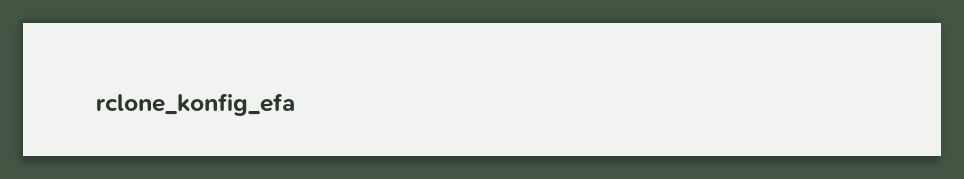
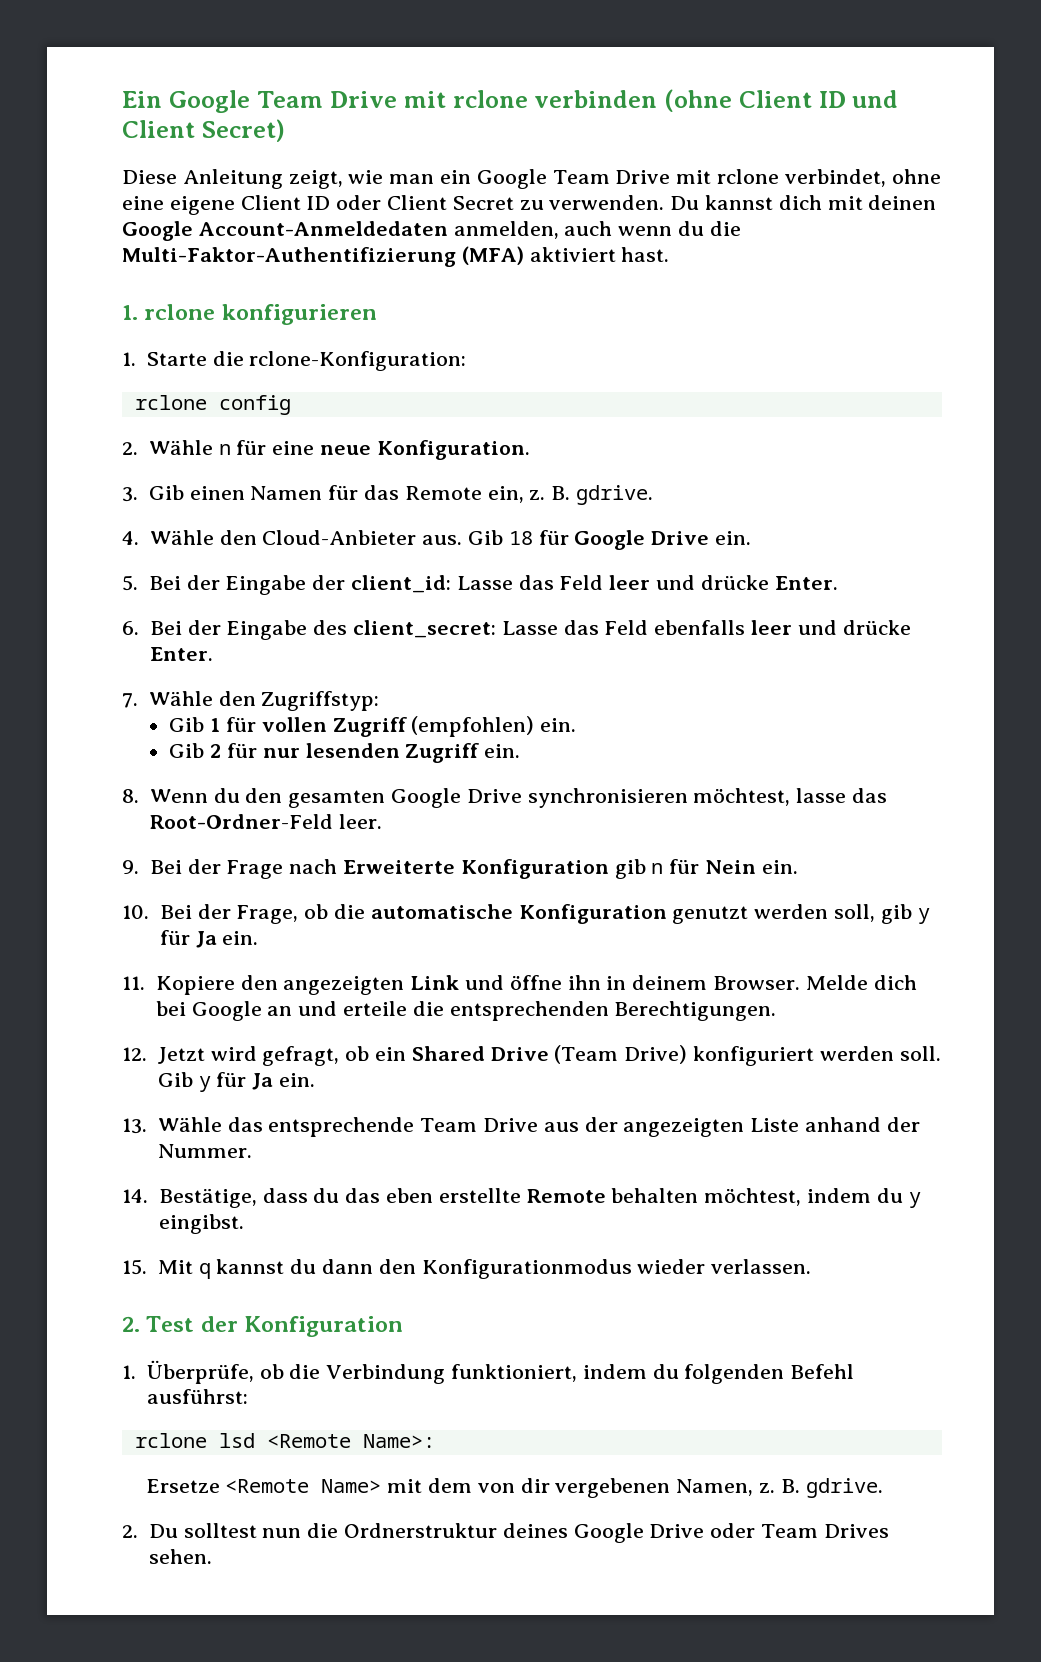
[96,93,295,116] rclone_konfig_efa -> [122,89,899,113] [122,119,285,142] [122,169,941,189] [122,195,937,215] [122,221,741,241] [122,246,670,267] [122,304,377,325] [122,351,467,371] [134,395,291,415] [122,440,530,460] [122,485,653,505] [122,530,751,550] [122,575,838,595] [122,620,911,640] [149,647,213,661] [122,691,380,711] [169,716,577,737] [169,743,521,763] [122,788,887,808] [149,814,382,829] [122,859,798,879] [122,904,930,924] [159,930,259,948] [122,975,917,995] [155,1001,777,1021] [122,1045,941,1066] [157,1072,315,1092] [122,1117,920,1137] [157,1144,252,1158] [122,1188,921,1208] [158,1214,244,1234] [122,1259,812,1279] [122,1316,404,1337] [122,1360,855,1384] [146,1389,248,1404] [134,1433,435,1448] [145,1478,883,1498] [122,1523,889,1543] [148,1549,212,1564] Ein Google Team Drive mit rclone verbinden (ohne Client ID und Client Secret) // Diese Anleitung zeigt, wie man ein Google Team Drive mit rclone verbindet, ohne eine eigene Client ID oder Client Secret zu verwenden. Du kannst dich mit deinen Google Account-Anmeldedaten anmelden, auch wenn du die Multi-Faktor-Authentifizierung (MFA) aktiviert hast. // 1. rclone konfigurieren // 1. Starte die rclone-Konfiguration: // rclone config // 2. Wähle n für eine neue Konfiguration. // 3. Gib einen Namen für das Remote ein, z. B. gdrive. // 4. Wähle den Cloud-Anbieter aus. Gib 18 für Google Drive ein. // 5. Bei der Eingabe der client_id: Lasse das Feld leer und drücke Enter. // 6. Bei der Eingabe des client_secret: Lasse das Feld ebenfalls leer und drücke Enter. // 7. Wähle den Zugriffstyp: // Gib 1 für vollen Zugriff (empfohlen) ein. // Gib 2 für nur lesenden Zugriff ein. // 8. Wenn du den gesamten Google Drive synchronisieren möchtest, lasse das Root-Ordner-Feld leer. // 9. Bei der Frage nach Erweiterte Konfiguration gib n für Nein ein. // 10. Bei der Frage, ob die automatische Konfiguration genutzt werden soll, gib y für Ja ein. // 11. Kopiere den angezeigten Link und öffne ihn in deinem Browser. Melde dich bei Google an und erteile die entsprechenden Berechtigungen. // 12. Jetzt wird gefragt, ob ein Shared Drive (Team Drive) konfiguriert werden soll. Gib y für Ja ein. // 13. Wähle das entsprechende Team Drive aus der angezeigten Liste anhand der Nummer. // 14. Bestätige, dass du das eben erstellte Remote behalten möchtest, indem du y eingibst. // 15. Mit q kannst du dann den Konfigurationmodus wieder verlassen. // 2. Test der Konfiguration // 1. Überprüfe, ob die Verbindung funktioniert, indem du folgenden Befehl ausführst: // rclone lsd <Remote Name>: // Ersetze <Remote Name> mit dem von dir vergebenen Namen, z. B. gdrive. // 2. Du solltest nun die Ordnerstruktur deines Google Drive oder Team Drives sehen.

